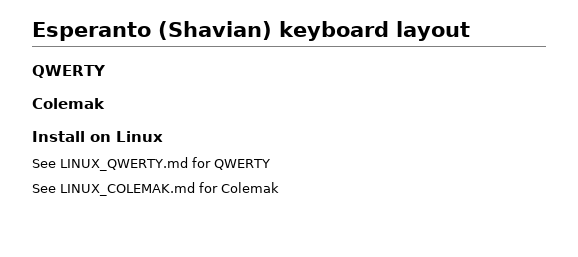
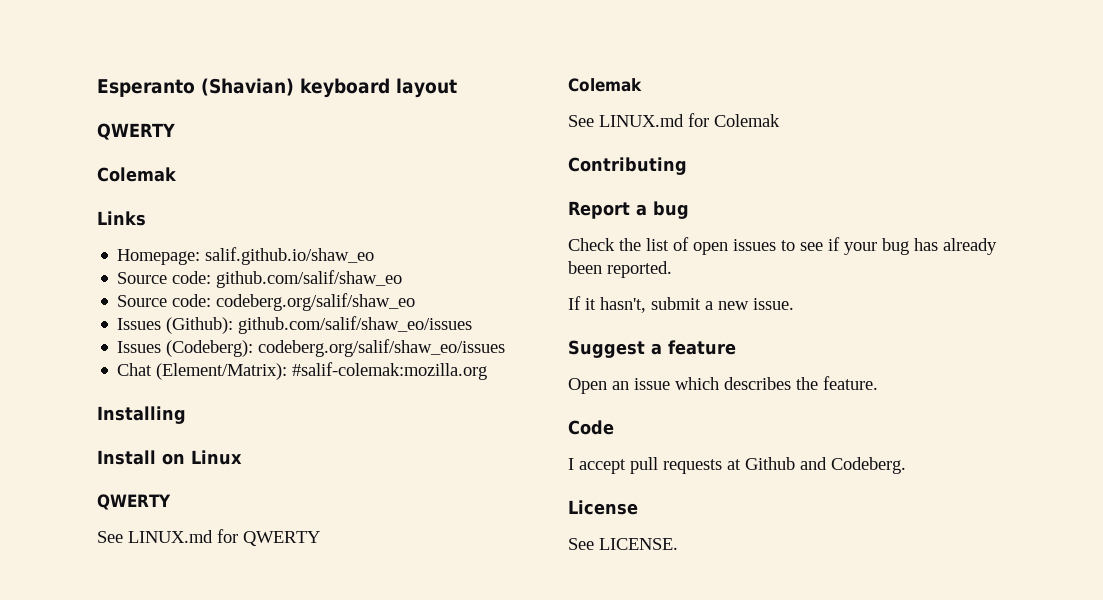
(105, 103) none -> [97,211,146,226] [117,247,375,265] [117,270,403,288] [117,293,416,311] [117,316,473,334] [117,339,506,357] [117,362,488,380] [97,406,186,424] // Links // Homepage: salif.github.io/shaw_eo // Source code: github.com/salif/shaw_eo // Source code: codeberg.org/salif/shaw_eo // Issues (Github): github.com/salif/shaw_eo/issues // Issues (Codeberg): codeberg.org/salif/shaw_eo/issues // Chat (Element/Matrix): #salif-colemak:mozilla.org // Installing
[32,157,188,171] // See LINUX_QWERTY.md -> [97,494,171,510] [97,530,213,543] // QWERTY // See LINUX.md
[32,182,195,196] // See LINUX_COLEMAK.md -> [568,78,642,92] [568,114,684,127] // Colemak // See LINUX.md
(279, 187) none -> [568,157,687,175] [568,201,689,219] [568,237,997,255] [568,261,672,278] [568,296,794,313] [568,340,736,358] [568,376,878,394] [568,420,614,435] [568,457,906,474] [568,500,638,515] [568,538,678,550] // Contributing // Report a bug // Check the list of open issues to see if your bug has already been reported. // If it hasn't, submit a new issue. // Suggest a feature // Open an issue which describes the feature. // Code // I accept pull requests at Github and Codeberg. // License // See LICENSE.

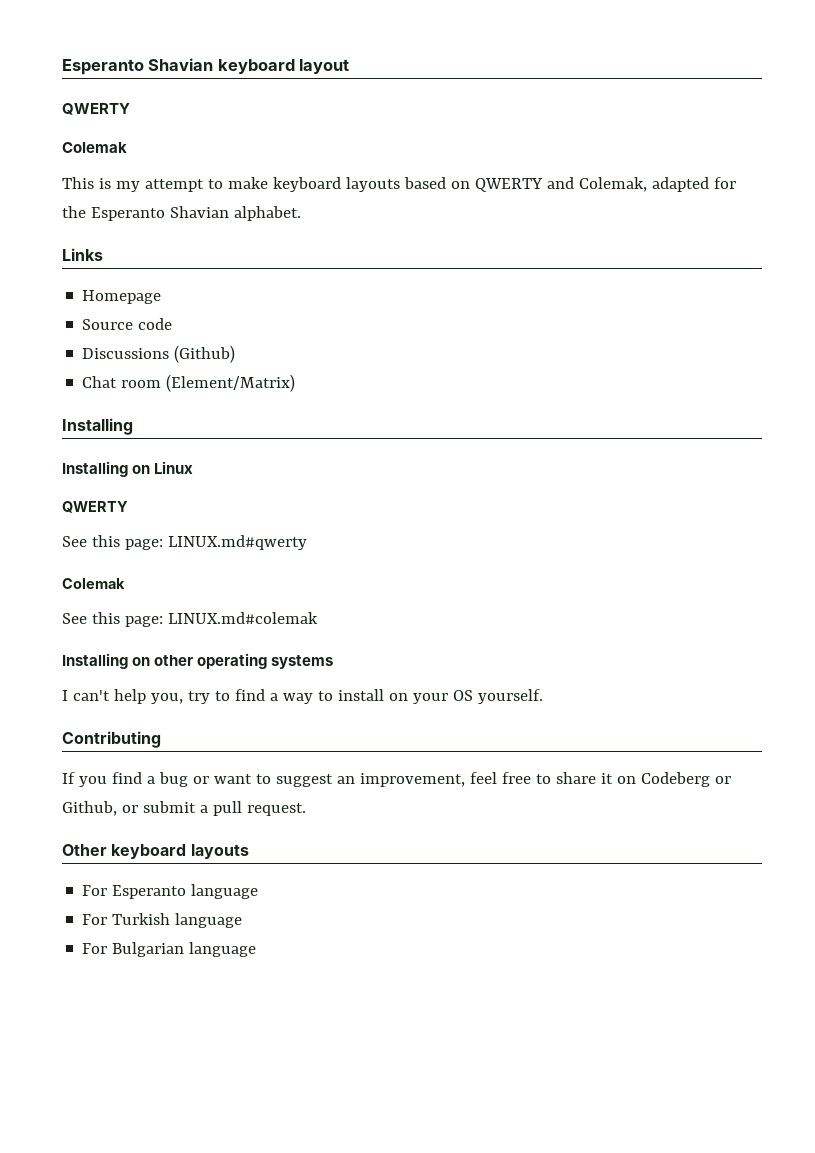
[97,78,294,97] Esperanto (Shavian) -> [62,58,214,75] Esperanto Shavian
(177, 174) none -> [62,177,736,192] [62,206,301,221] // This is my attempt to make keyboard layouts based on QWERTY and Colemak, adapted for the Esperanto Shavian alphabet.
[117,247,375,265] [117,270,403,288] [117,293,416,311] [117,316,473,334] [117,339,506,357] Homepage: salif.github.io/shaw_eo // Source code: github.com/salif/shaw_eo // Source code: codeberg.org/salif/shaw_eo // Issues (Github): github.com/salif/shaw_eo/issues // Issues (Codeberg): codeberg.org/salif/shaw_eo/issues -> [82,290,162,304] [82,318,173,330] [82,345,236,363] Homepage // Source code // Discussions (Github)
[156,362,488,380] (Element/Matrix): #salif-colemak:mozilla.org -> [121,374,296,392] room (Element/Matrix)
[97,450,156,465] Install -> [62,461,128,477] Installing
[128,529,320,546] LINUX.md for QWERTY -> [91,535,307,550] this page: LINUX.md#qwerty
[599,113,780,127] [568,157,687,175] [568,201,689,219] [568,237,997,255] [568,261,672,278] [568,296,794,313] [568,340,736,358] [568,376,878,394] [568,420,614,435] [568,457,906,474] [568,500,638,515] [568,538,678,550] LINUX.md for Colemak // Contributing // Report a bug // Check the list of open issues to see if your bug has already been reported. // If it hasn't, submit a new issue. // Suggest a feature // Open an issue which describes the feature. // Code // I accept pull requests at Github and Codeberg. // License // See LICENSE. -> [91,612,318,627] [62,653,334,669] [62,689,543,704] [62,731,161,748] [62,772,731,787] [62,801,306,816] [62,844,249,859] [82,884,259,899] [82,913,243,928] [82,942,257,957] this page: LINUX.md#colemak // Installing on other operating systems // I can't help you, try to find a way to install on your OS yourself. // Contributing // If you find a bug or want to suggest an improvement, feel free to share it on Codeberg or Github, or submit a pull request. // Other keyboard layouts // For Esperanto language // For Turkish language // For Bulgarian language

